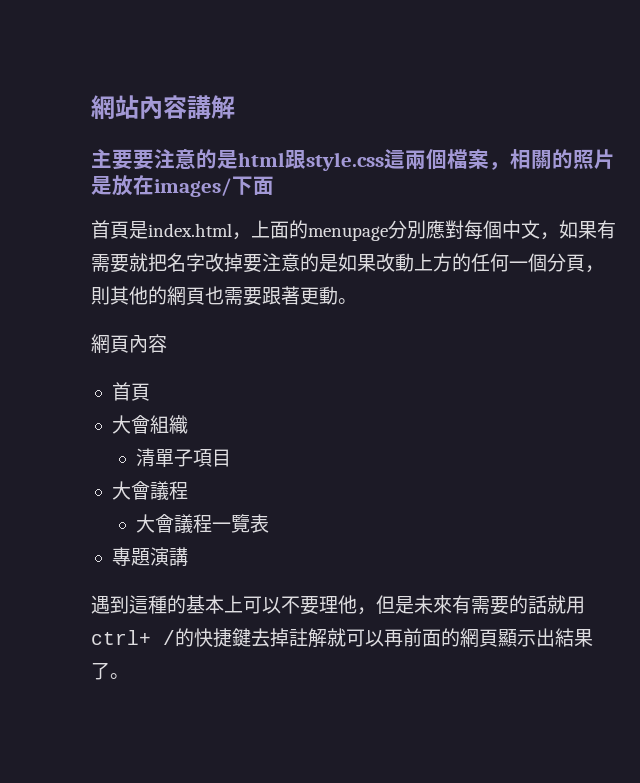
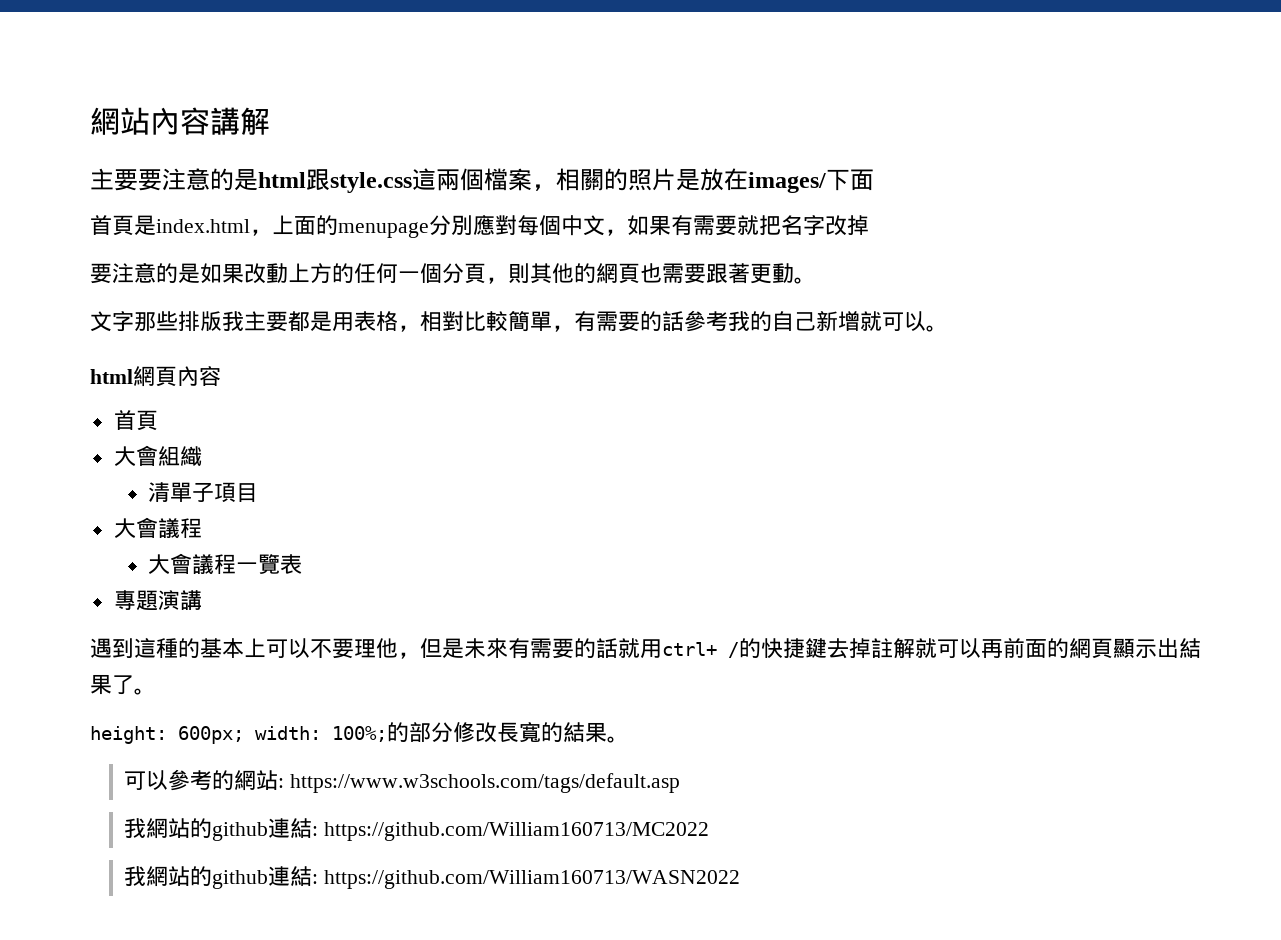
(243, 262) none -> (869, 225) //
(357, 301) none -> [90,310,948,332] [90,369,133,384] 文字那些排版我主要都是用表格，相對比較簡單，有需要的話參考我的自己新增就可以。 // html
(129, 676) none -> [90,722,629,744] [124,769,681,793] [124,818,710,841] [124,866,741,889] // height: 600px; width: 100%;的部分修改長寬的結果。 // 可以參考的網站: https://www.w3schools.com/tags/default.asp // 我網站的github連結: https://github.com/William160713/MC2022 // 我網站的github連結: https://github.com/William160713/WASN2022

